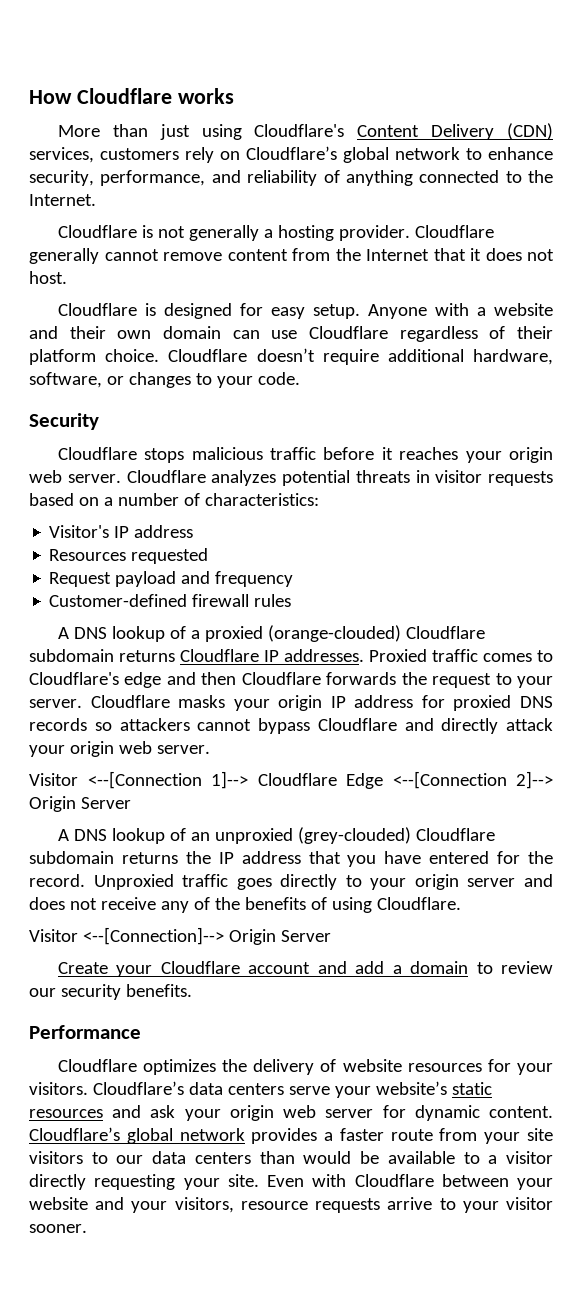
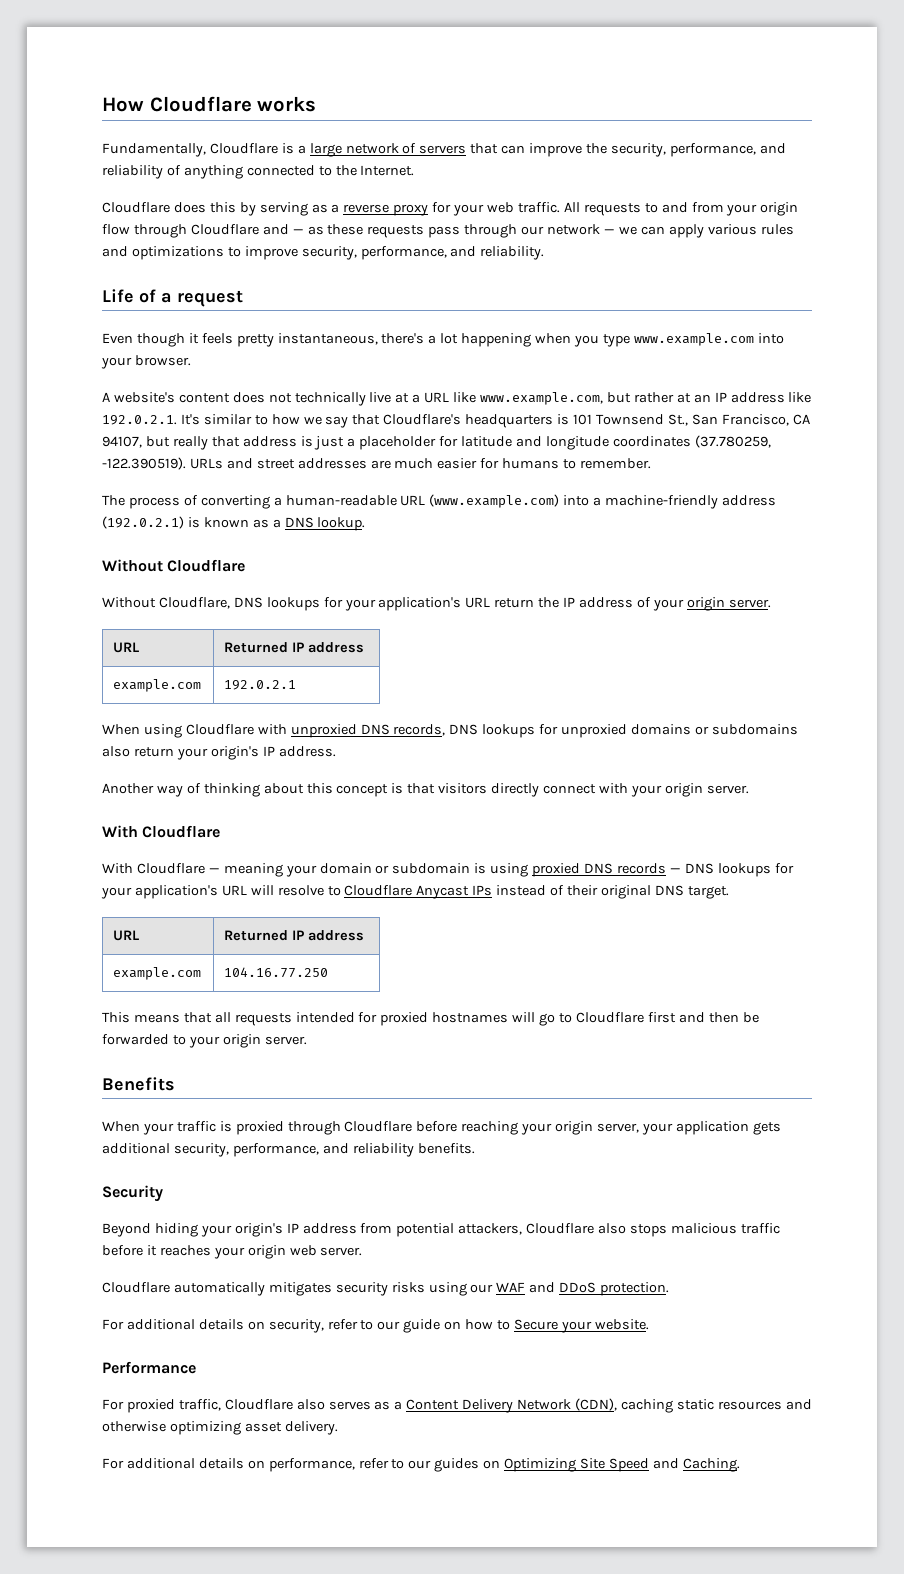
[57,123,553,140] [29,146,553,163] More than just using Cloudflare's Content Delivery (CDN) services, customers rely on Cloudflare’s global network to enhance -> [102,143,608,157] Fundamentally, Cloudflare is a large network of servers that can improve the
[141,225,494,241] [29,248,554,264] [29,271,67,284] [57,303,553,319] [29,326,553,342] [29,348,553,365] [29,372,300,388] [29,413,99,430] [57,447,137,460] is not generally a hosting provider. Cloudflare generally cannot remove content from the Internet that it does not host. // Cloudflare is designed for easy setup. Anyone with a website and their own domain can use Cloudflare regardless of their platform choice. Cloudflare doesn’t require additional hardware, software, or changes to your code. // Security // Cloudflare -> [173,202,799,216] [102,224,794,238] [102,246,545,260] [102,289,243,307] [102,333,784,347] [101,355,191,369] [102,392,812,406] [102,414,810,428] [102,435,771,450] [102,457,652,470] [102,494,777,509] [102,516,366,531] [102,559,246,572] [102,597,771,611] [113,642,140,653] [224,642,365,653] [113,679,202,692] [224,680,297,690] [102,724,798,738] [102,746,336,760] [102,783,749,797] [102,825,221,838] [102,863,794,877] [101,885,729,899] [113,930,140,941] [224,930,365,941] [113,967,202,980] [224,967,329,978] [102,1012,759,1026] [102,1034,307,1048] [102,1077,175,1091] [102,1121,781,1135] [102,1143,475,1157] [102,1185,163,1202] [102,1223,627,1237] does this by serving as a reverse proxy for your web traffic. All requests to and from your origin flow through Cloudflare and — as these requests pass through our network — we can apply various rules and optimizations to improve security, performance, and reliability. // Life of a request // Even though it feels pretty instantaneous, there's a lot happening when you type www.example.com into your browser. // A website's content does not technically live at a URL like www.example.com, but rather at an IP address like 192.0.2.1. It's similar to how we say that Cloudflare's headquarters is 101 Townsend St., San Francisco, CA 94107, but really that address is just a placeholder for latitude and longitude coordinates (37.780259, -122.390519). URLs and street addresses are much easier for humans to remember. // The process of converting a human-readable URL (www.example.com) into a machine-friendly address (192.0.2.1) is known as a DNS lookup. // Without Cloudflare // Without Cloudflare, DNS lookups for your application's URL return the IP address of your origin server. // URL | Returned IP address // example.com | 192.0.2.1 // When using Cloudflare with unproxied DNS records, DNS lookups for unproxied domains or subdomains also return your origin's IP address. // Another way of thinking about this concept is that visitors directly connect with your origin server. // With Cloudflare // With Cloudflare — meaning your domain or subdomain is using proxied DNS records — DNS lookups for your application's URL will resolve to Cloudflare Anycast IPs instead of their original DNS target. // URL | Returned IP address // example.com | 104.16.77.250 // This means that all requests intended for proxied hostnames will go to Cloudflare first and then be forwarded to your origin server. // Benefits // When your traffic is proxied through Cloudflare before reaching your origin server, your application gets additional security, performance, and reliability benefits. // Security // Beyond hiding your origin's IP address from potential attackers, Cloudflare also
[126,470,553,486] [29,493,319,506] [49,525,194,538] [49,548,209,564] [49,571,294,587] [49,594,292,607] [57,625,485,642] [29,649,553,662] [29,672,553,688] [29,695,553,711] [29,718,553,734] [29,741,210,757] [29,771,553,789] [29,796,131,812] [57,827,495,844] [29,851,553,867] [29,874,553,890] [29,897,461,913] [29,927,331,945] [57,961,553,977] [29,984,192,1000] [29,1025,141,1039] [57,1059,553,1075] [29,1081,492,1098] [29,1105,553,1121] [29,1127,553,1144] [29,1151,554,1164] [29,1174,553,1190] [29,1197,553,1213] [29,1224,87,1233] Cloudflare analyzes potential threats in visitor requests based on a number of characteristics: // Visitor's IP address // Resources requested // Request payload and frequency // Customer-defined firewall rules // A DNS lookup of a proxied (orange-clouded) Cloudflare subdomain returns Cloudflare IP addresses. Proxied traffic comes to Cloudflare's edge and then Cloudflare forwards the request to your server. Cloudflare masks your origin IP address for proxied DNS records so attackers cannot bypass Cloudflare and directly attack your origin web server. // Visitor <--[Connection 1]--> Cloudflare Edge <--[Connection 2]--> Origin Server // A DNS lookup of an unproxied (grey-clouded) Cloudflare subdomain returns the IP address that you have entered for the record. Unproxied traffic goes directly to your origin server and does not receive any of the benefits of using Cloudflare. // Visitor <--[Connection]--> Origin Server // Create your Cloudflare account and add a domain to review our security benefits. // Performance // Cloudflare optimizes the delivery of website resources for your visitors. Cloudflare’s data centers serve your website’s static resources and ask your origin web server for dynamic content. Cloudflare’s global network provides a faster route from your site visitors to our data centers than would be available to a visitor directly requesting your site. Even with Cloudflare between your website and your visitors, resource requests arrive to your visitor sooner. -> [102,1282,670,1296] [102,1319,649,1333] [102,1361,196,1374] [102,1398,812,1413] [102,1421,338,1435] [102,1458,740,1472] // Cloudflare automatically mitigates security risks using our WAF and DDoS protection. // For additional details on security, refer to our guide on how to Secure your website. // Performance // For proxied traffic, Cloudflare also serves as a Content Delivery Network (CDN), caching static resources and otherwise optimizing asset delivery. // For additional details on performance, refer to our guides on Optimizing Site Speed and Caching.

